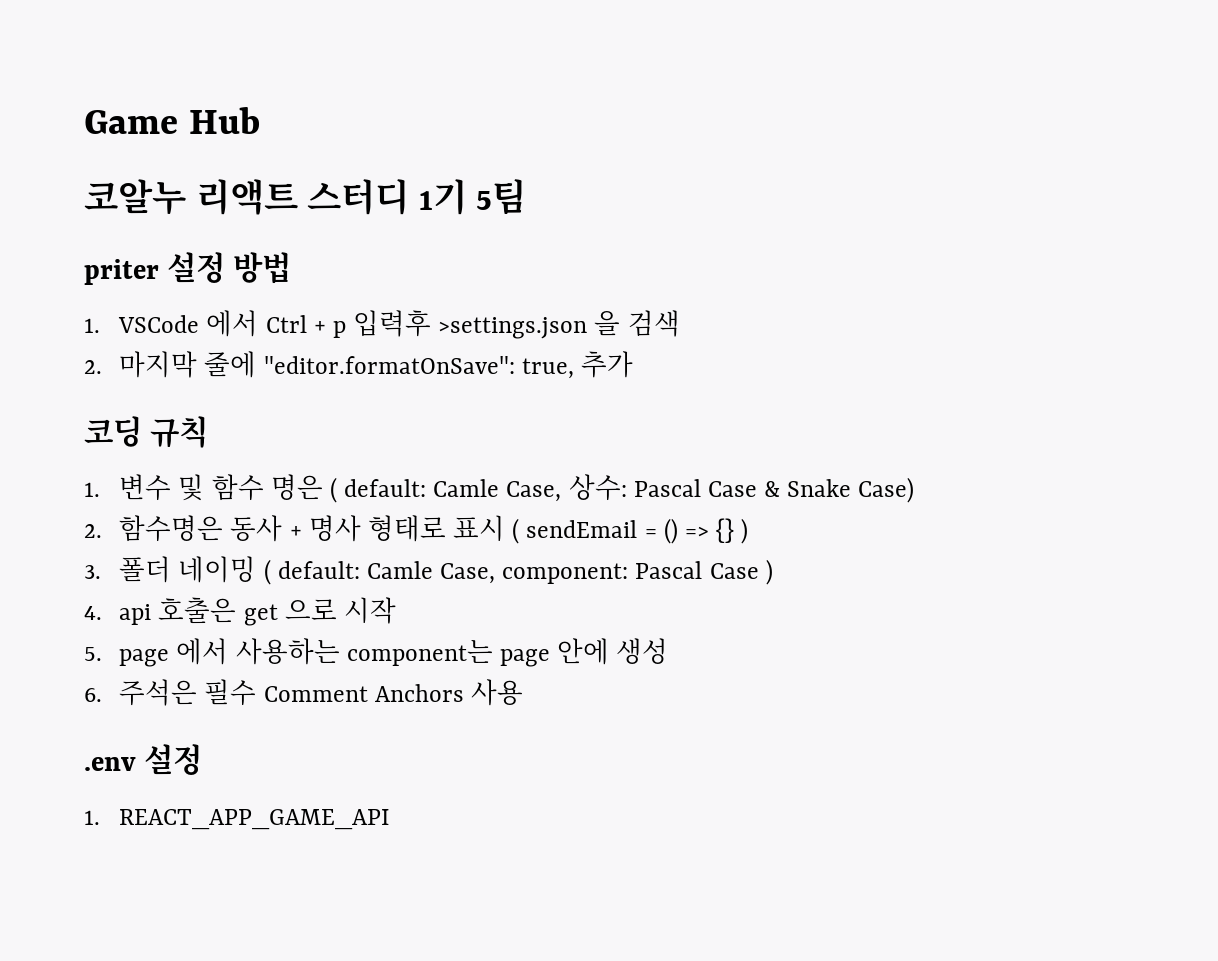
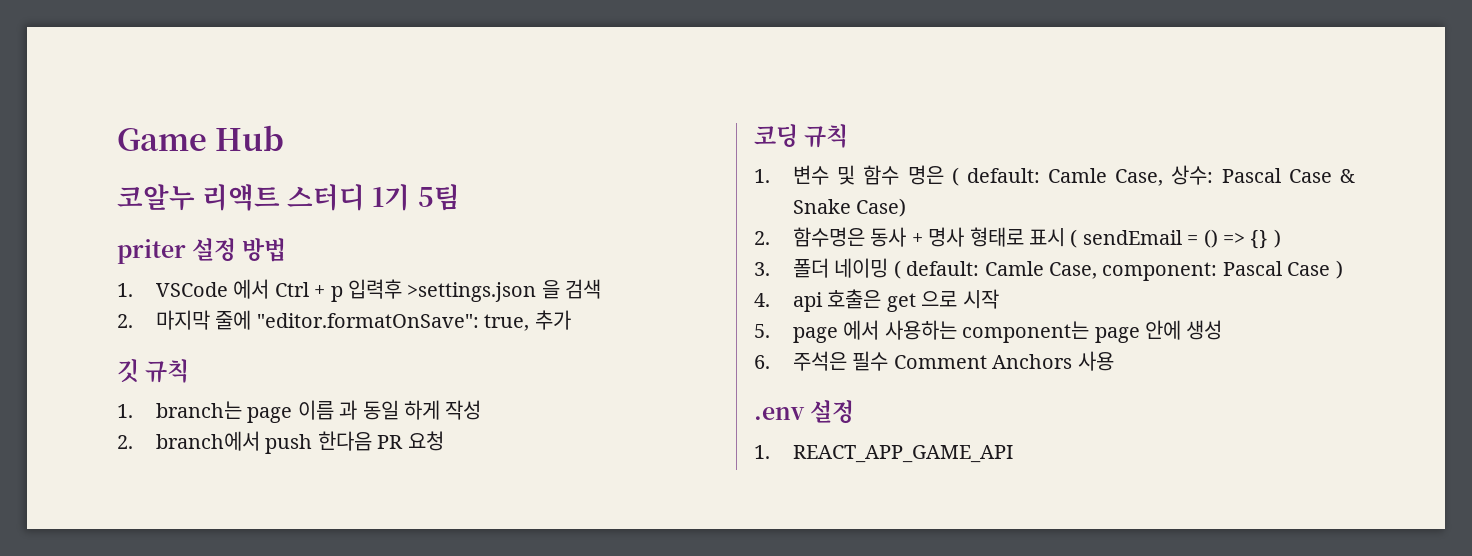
(633, 364) none -> [117,359,190,383] [117,400,482,423] [117,431,444,454] // 깃 규칙 // 1. branch는 page 이름 과 동일 하게 작성 // 2. branch에서 push 한다음 PR 요청

